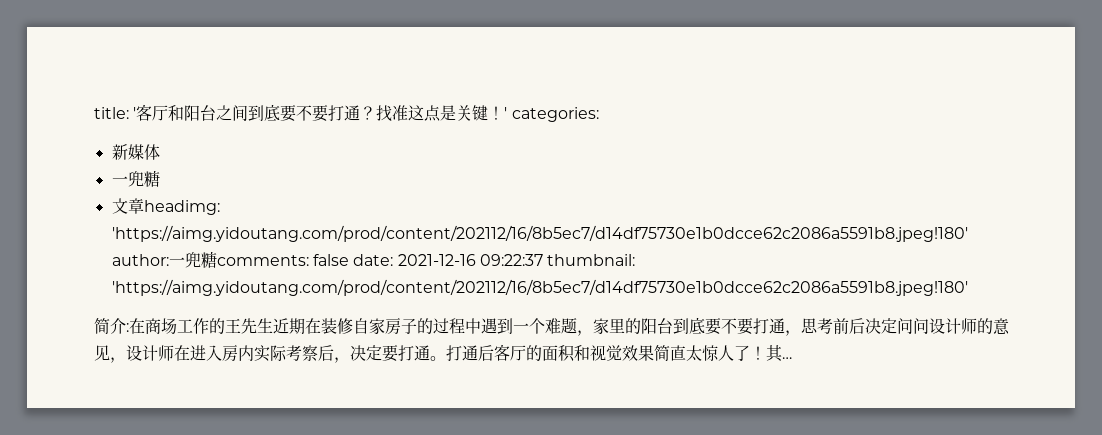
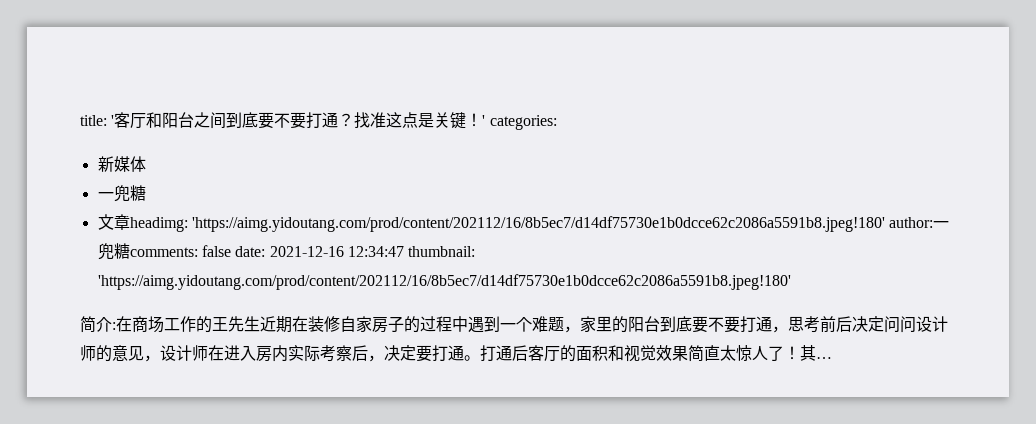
[479,254,543,266] 09:22:37 -> [347,246,404,257] 12:34:47

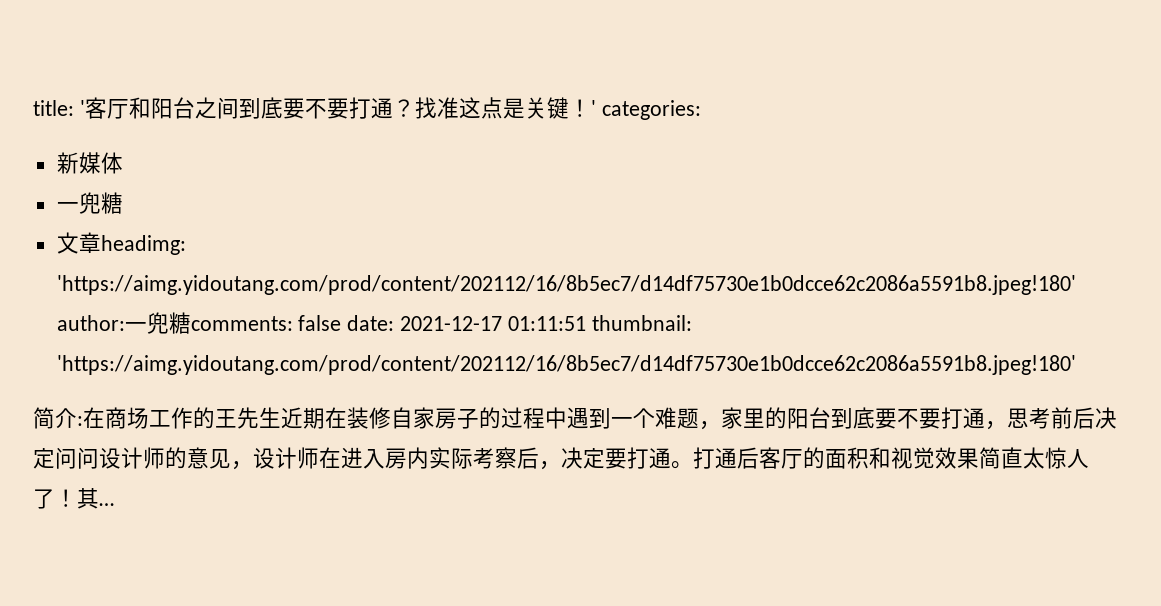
[269,246,404,257] 2021-12-16 12:34:47 -> [400,316,586,331] 2021-12-17 01:11:51

